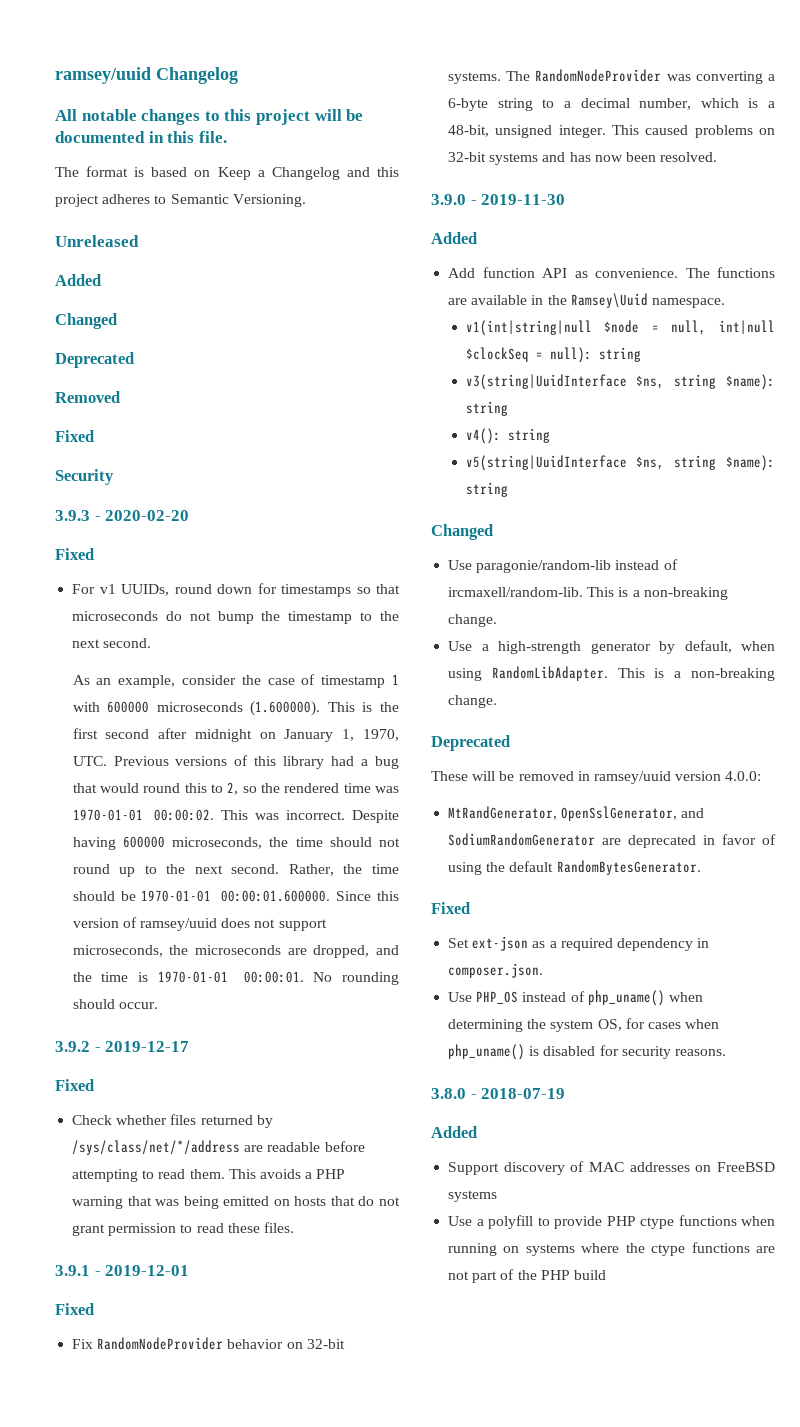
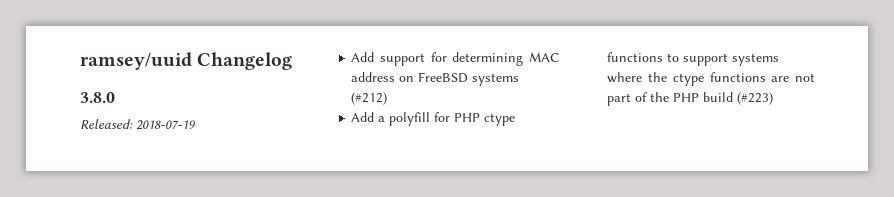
[55,109,364,125] [55,131,227,143] [55,166,399,180] [55,194,306,207] [55,235,139,247] [55,274,101,286] [55,313,117,329] [55,352,134,368] [55,391,120,403] [55,430,94,442] [55,469,114,485] [55,510,190,521] [55,548,94,560] [72,583,400,597] [72,611,399,624] [72,638,152,648] [72,674,399,688] [72,701,399,716] [72,728,399,742] [72,755,399,769] [72,782,399,795] [72,809,399,823] [72,836,400,850] [72,864,399,877] [72,890,400,902] [72,917,327,931] [72,945,399,958] [72,971,399,985] [72,999,158,1009] [55,1041,190,1052] [55,1079,94,1091] [72,1114,273,1128] [72,1140,365,1155] [72,1169,346,1182] [72,1196,401,1209] [72,1222,294,1236] [55,1265,190,1276] [55,1303,94,1315] [72,1337,345,1350] [448,69,775,84] [448,98,775,111] [448,125,775,138] [448,152,718,165] [431,194,566,205] [431,232,477,244] [448,267,775,278] [448,293,725,308] [465,320,775,336] [465,347,641,363] [465,374,775,390] [465,401,508,416] [465,428,550,444] [465,455,775,471] [465,482,508,497] [431,524,493,540] [448,559,678,573] [448,587,728,600] [448,614,498,627] [448,640,775,654] [448,666,775,681] [448,695,498,708] [431,735,510,751] [431,771,762,784] [448,806,705,821] [448,833,776,848] [448,860,701,875] [431,902,470,914] [448,936,710,951] [448,963,544,978] [448,990,703,1006] [448,1018,720,1032] [448,1044,726,1060] [431,1088,566,1099] [431,1126,477,1138] [448,1161,775,1175] [448,1190,498,1202] [448,1215,775,1229] [448,1243,520,1256] All notable changes to this project will be documented in this file. // The format is based on Keep a Changelog and this project adheres to Semantic Versioning. // Unreleased // Added // Changed // Deprecated // Removed // Fixed // Security // 3.9.3 - 2020-02-20 // Fixed // For v1 UUIDs, round down for timestamps so that microseconds do not bump the timestamp to the next second. // As an example, consider the case of timestamp 1 with 600000 microseconds (1.600000). This is the first second after midnight on January 1, 1970, UTC. Previous versions of this library had a bug that would round this to 2, so the rendered time was 1970-01-01 00:00:02. This was incorrect. Despite having 600000 microseconds, the time should not round up to the next second. Rather, the time should be 1970-01-01 00:00:01.600000. Since this version of ramsey/uuid does not support microseconds, the microseconds are dropped, and the time is 1970-01-01 00:00:01. No rounding should occur. // 3.9.2 - 2019-12-17 // Fixed // Check whether files returned by /sys/class/net/*/address are readable before attempting to read them. This avoids a PHP warning that was being emitted on hosts that do not grant permission to read these files. // 3.9.1 - 2019-12-01 // Fixed // Fix RandomNodeProvider behavior on 32-bit systems. The RandomNodeProvider was converting a 6-byte string to a decimal number, which is a 48-bit, unsigned integer. This caused problems on 32-bit systems and has now been resolved. // 3.9.0 - 2019-11-30 // Added // Add function API as convenience. The functions are available in the Ramsey\Uuid namespace. // v1(int|string|null $node = null, int|null $clockSeq = null): string // v3(string|UuidInterface $ns, string $name): string // v4(): string // v5(string|UuidInterface $ns, string $name): string // Changed // Use paragonie/random-lib instead of ircmaxell/random-lib. This is a non-breaking change. // Use a high-strength generator by default, when using RandomLibAdapter. This is a non-breaking change. // Deprecated // These will be removed in ramsey/uuid version 4.0.0: // MtRandGenerator, OpenSslGenerator, and SodiumRandomGenerator are deprecated in favor of using the default RandomBytesGenerator. // Fixed // Set ext-json as a required dependency in composer.json. // Use PHP_OS instead of php_uname() when determining the system OS, for cases when php_uname() is disabled for security reasons. // 3.8.0 - 2018-07-19 // Added // Support discovery of MAC addresses on FreeBSD systems // Use a polyfill to provide PHP ctype functions when running on -> [80,92,115,103] [80,119,195,130] [351,52,559,66] [351,72,520,86] [351,92,388,105] [351,112,516,126] [607,52,729,66] 3.8.0 // Released: 2018-07-19 // Add support for determining MAC address on FreeBSD systems (#212) // Add a polyfill for PHP ctype functions to support
(606, 1275) none -> [737,92,774,105] (#223)

